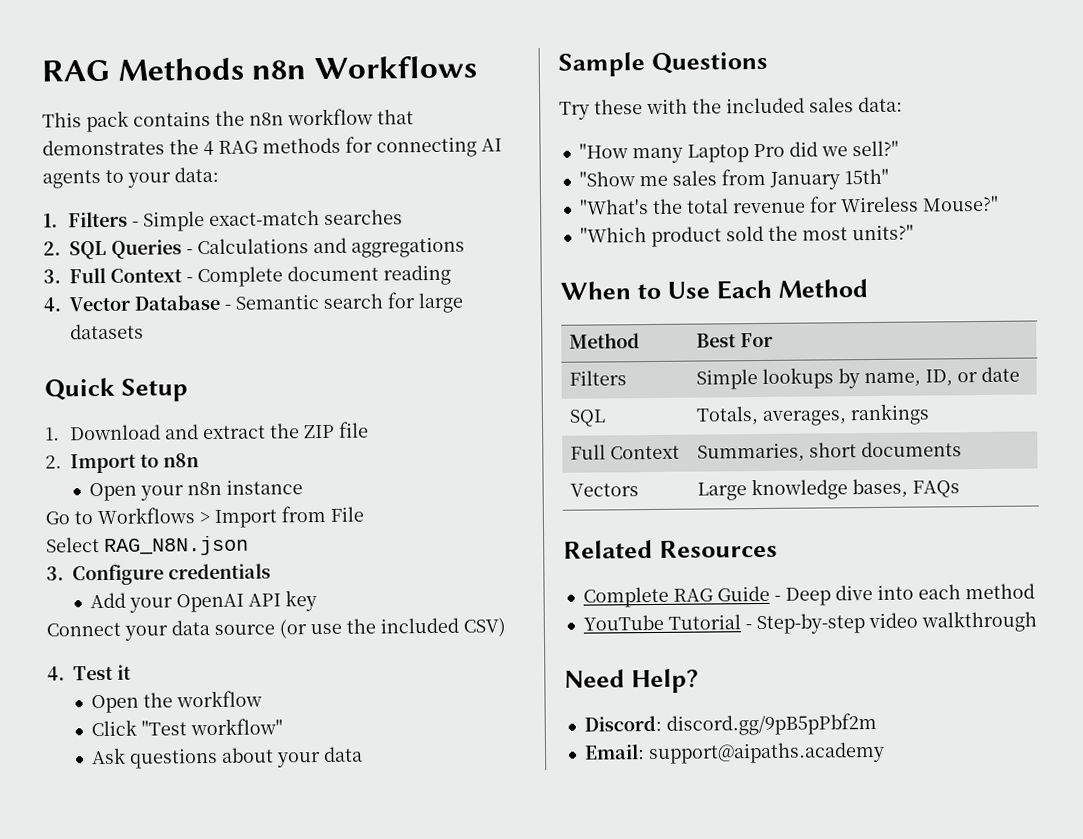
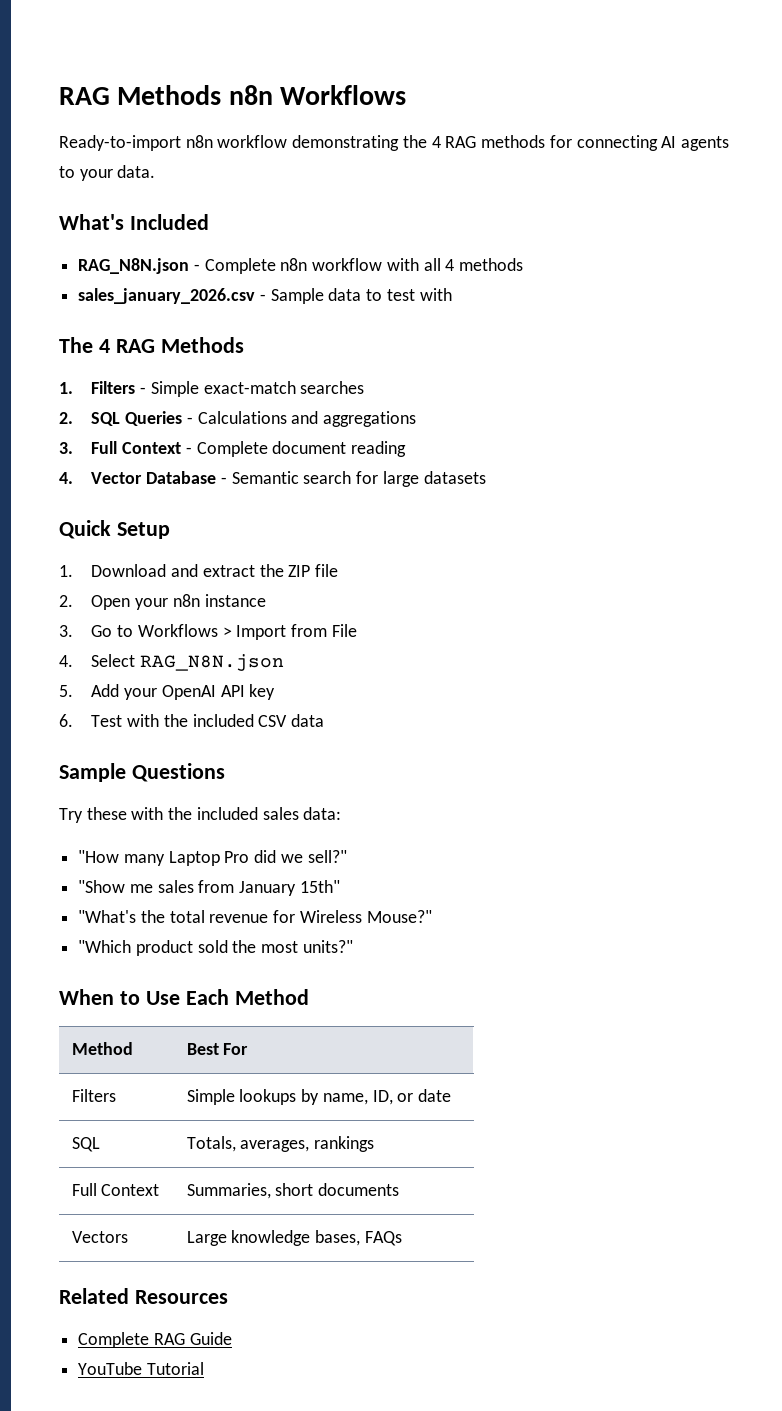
[42,108,414,133] [42,139,165,156] This pack contains the n8n workflow that demonstrates -> [59,135,400,151] Ready-to-import n8n workflow demonstrating
[174,166,219,183] data: -> [117,165,156,178] [59,214,209,230] [78,258,524,274] [78,288,452,304] [59,337,244,353] data. // What's Included // RAG_N8N.json - Complete n8n workflow with all 4 methods // sales_january_2026.csv - Sample data to test with // The 4 RAG Methods
[70,453,199,474] Import to n8n // -> (73, 601) none
(304, 487) none -> [59,625,73,637] 3.
(364, 514) none -> [59,655,73,667] 4.
[46,563,271,586] 3. Configure credentials // -> [59,685,73,697] 5.
[46,617,506,641] [47,664,131,681] [91,690,263,714] [91,718,284,737] [91,747,322,769] Connect your data source (or use the included CSV) // 4. Test it // Open the workflow // Click "Test workflow" // Ask questions about your -> [59,714,288,727] 6. Test with the included CSV
[773,583,1035,606] [582,610,1037,635] [564,668,699,694] [583,712,877,736] [583,741,885,765] - Deep dive into each method // YouTube Tutorial - Step-by-step video walkthrough // Need Help? // Discord: discord.gg/9pB5pPbf2m // Email: support@aipaths.academy -> [78,1362,204,1375] // YouTube Tutorial

